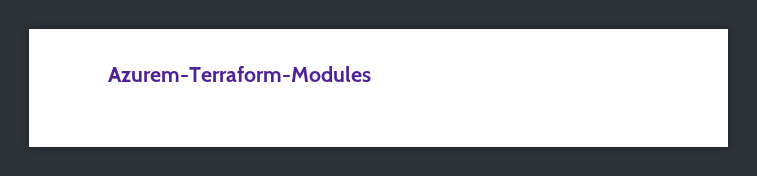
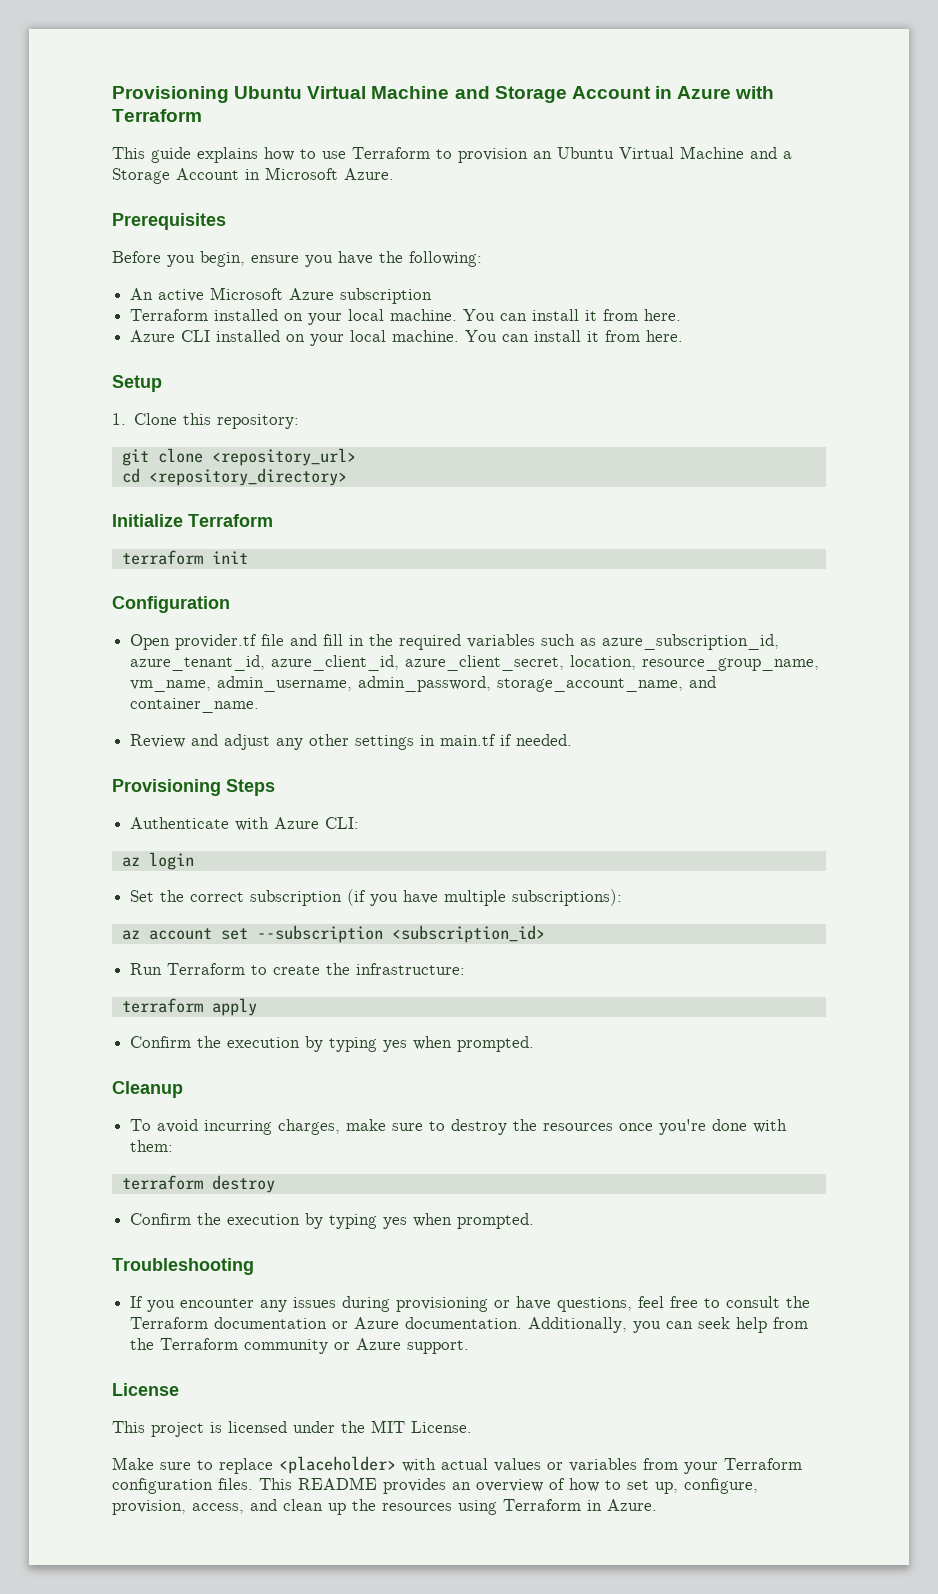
[108,66,371,82] Azurem-Terraform-Modules -> [112,86,775,103] [112,109,202,122] [112,146,792,163] [112,167,394,184] [112,213,226,230] [112,251,482,267] [130,287,433,304] [130,309,682,325] [130,330,684,346] [112,375,162,392] [112,413,300,429] [121,448,356,466] [121,468,347,486] [112,514,273,527] [121,550,248,565] [112,596,230,613] [130,634,780,650] [130,655,820,671] [130,676,717,692] [130,698,260,713] [130,734,573,750] [112,779,275,796] [130,817,360,831] [121,852,194,870] [130,889,623,906] [121,925,545,943] [130,963,466,975] [121,998,257,1016] [130,1036,535,1052] [112,1081,183,1098] [130,1119,788,1135] [130,1140,174,1152] [121,1175,275,1193] [130,1213,535,1229] [112,1258,254,1275] [130,1296,811,1312] [130,1317,809,1333] [130,1338,470,1354] [112,1383,179,1396] [112,1420,472,1437] [112,1456,802,1474] [112,1477,758,1494] [112,1499,657,1515] Provisioning Ubuntu Virtual Machine and Storage Account in Azure with Terraform // This guide explains how to use Terraform to provision an Ubuntu Virtual Machine and a Storage Account in Microsoft Azure. // Prerequisites // Before you begin, ensure you have the following: // An active Microsoft Azure subscription // Terraform installed on your local machine. You can install it from here. // Azure CLI installed on your local machine. You can install it from here. // Setup // 1. Clone this repository: // git clone <repository_url> // cd <repository_directory> // Initialize Terraform // terraform init // Configuration // Open provider.tf file and fill in the required variables such as azure_subscription_id, azure_tenant_id, azure_client_id, azure_client_secret, location, resource_group_name, vm_name, admin_username, admin_password, storage_account_name, and container_name. // Review and adjust any other settings in main.tf if needed. // Provisioning Steps // Authenticate with Azure CLI: // az login // Set the correct subscription (if you have multiple subscriptions): // az account set --subscription <subscription_id> // Run Terraform to create the infrastructure: // terraform apply // Confirm the execution by typing yes when prompted. // Cleanup // To avoid incurring charges, make sure to destroy the resources once you're done with them: // terraform destroy // Confirm the execution by typing yes when prompted. // Troubleshooting // If you encounter any issues during provisioning or have questions, feel free to consult the Terraform documentation or Azure documentation. Additionally, you can seek help from the Terraform community or Azure support. // License // This project is licensed under the MIT License. // Make sure to replace <placeholder> with actual values or variables from your Terraform configuration files. This README provides an overview of how to set up, configure, provision, access, and clean up the resources using Terraform in Azure.

